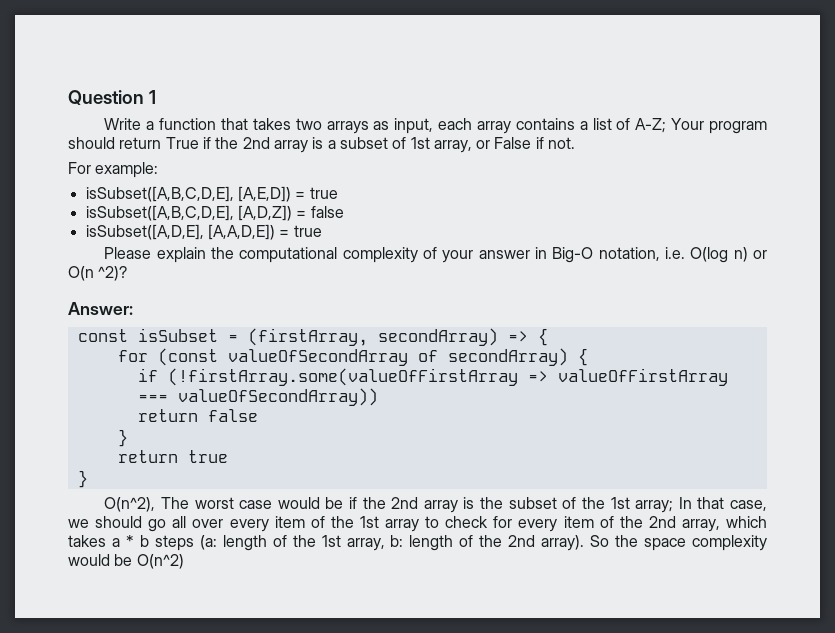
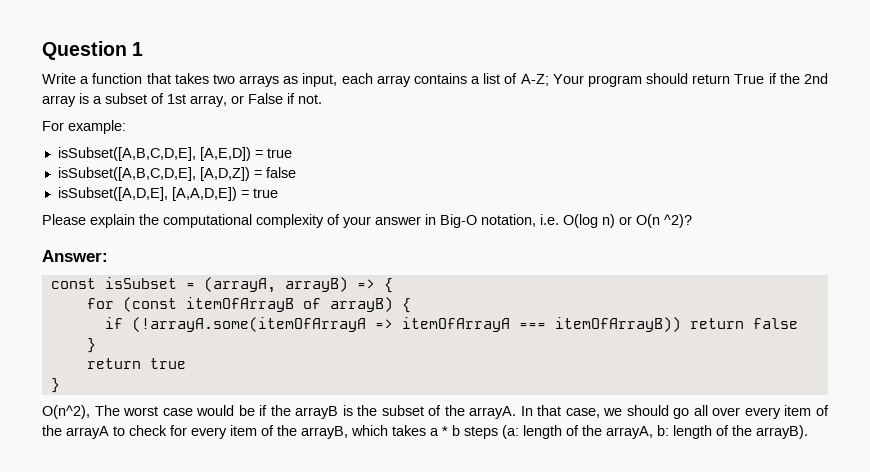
[247,328,498,346] (firstArray, secondArray) -> [203,277,348,293] (arrayA, arrayB)
[227,348,568,366] valueOfSecondArray of secondArray) -> [185,297,393,312] itemOfArrayB of arrayB)
[167,368,728,386] [137,388,378,406] (!firstArray.some(valueOfFirstArray => valueOfFirstArray === valueOfSecondArray)) // -> [131,317,681,332] (!arrayA.some(itemOfArrayA => itemOfArrayA === itemOfArrayB))
[391,497,458,513] 2nd array -> [295,406,339,419] arrayB
[610,497,674,513] 1st array; -> [469,406,517,419] arrayA.
[359,516,419,532] 1st array -> [66,426,109,439] arrayA
[648,516,720,532] 2nd array, -> [301,426,348,439] arrayB,
[321,535,385,551] 1st array, -> [606,426,653,439] arrayA,
[508,535,767,551] [68,554,184,569] 2nd array). So the space complexity would be O(n^2) -> [756,425,808,439] arrayB).

